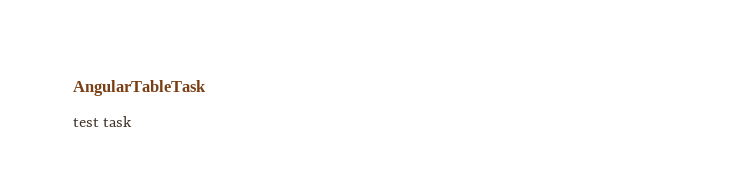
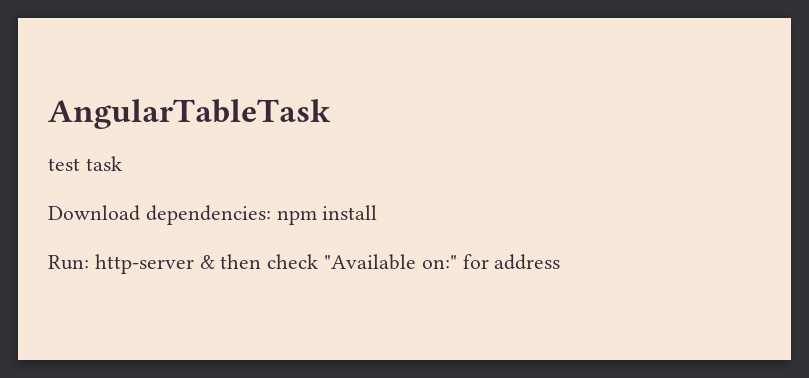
(133, 121) none -> [48,205,378,225] [48,254,561,274] // Download dependencies: npm install // Run: http-server & then check "Available on:" for address

